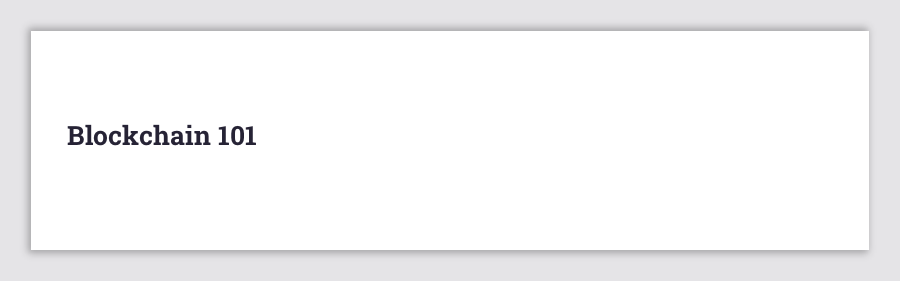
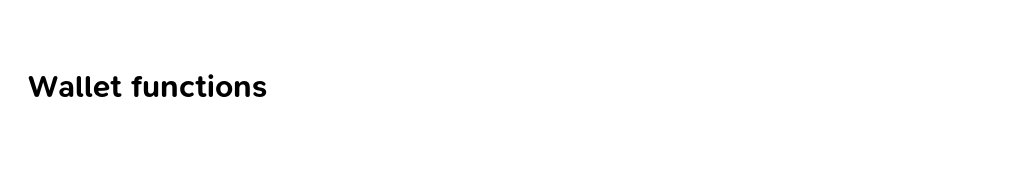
[67,124,258,146] Blockchain 101 -> [28,74,267,98] Wallet functions

